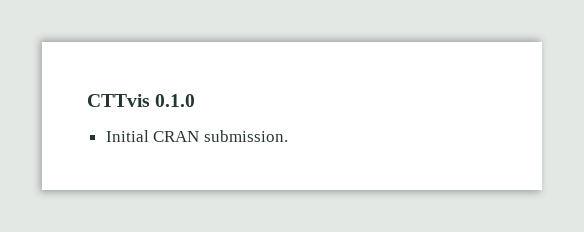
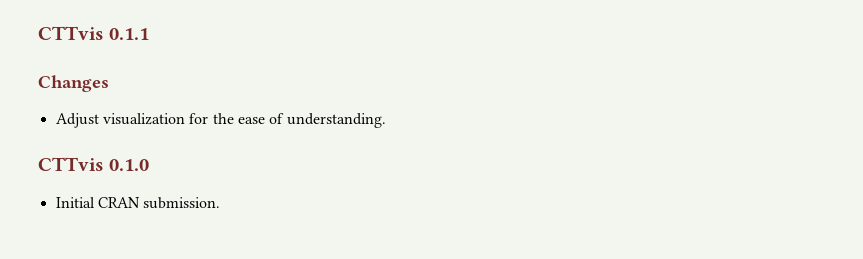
[87,94,150,107] CTTvis -> [38,26,150,40] [38,75,109,92] [55,113,386,128] [38,157,104,171] CTTvis 0.1.1 // Changes // Adjust visualization for the ease of understanding. // CTTvis

